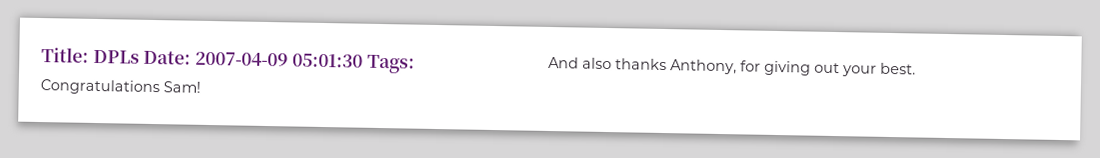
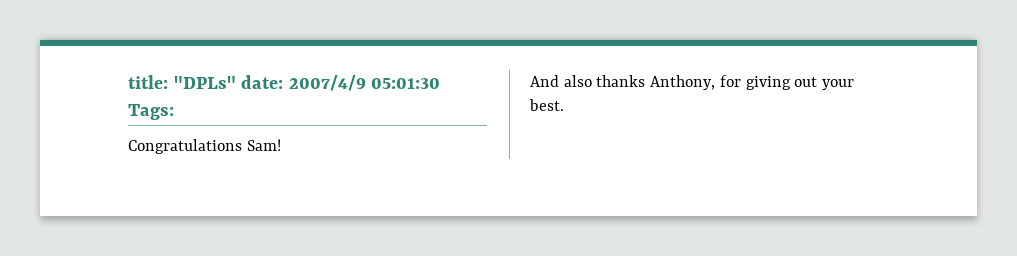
[41,47,289,67] Title: DPLs Date: 2007-04-09 -> [128,75,366,91] title: "DPLs" date: 2007/4/9

